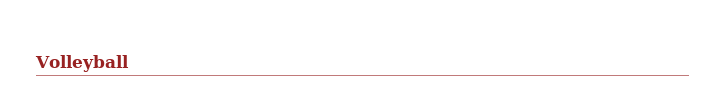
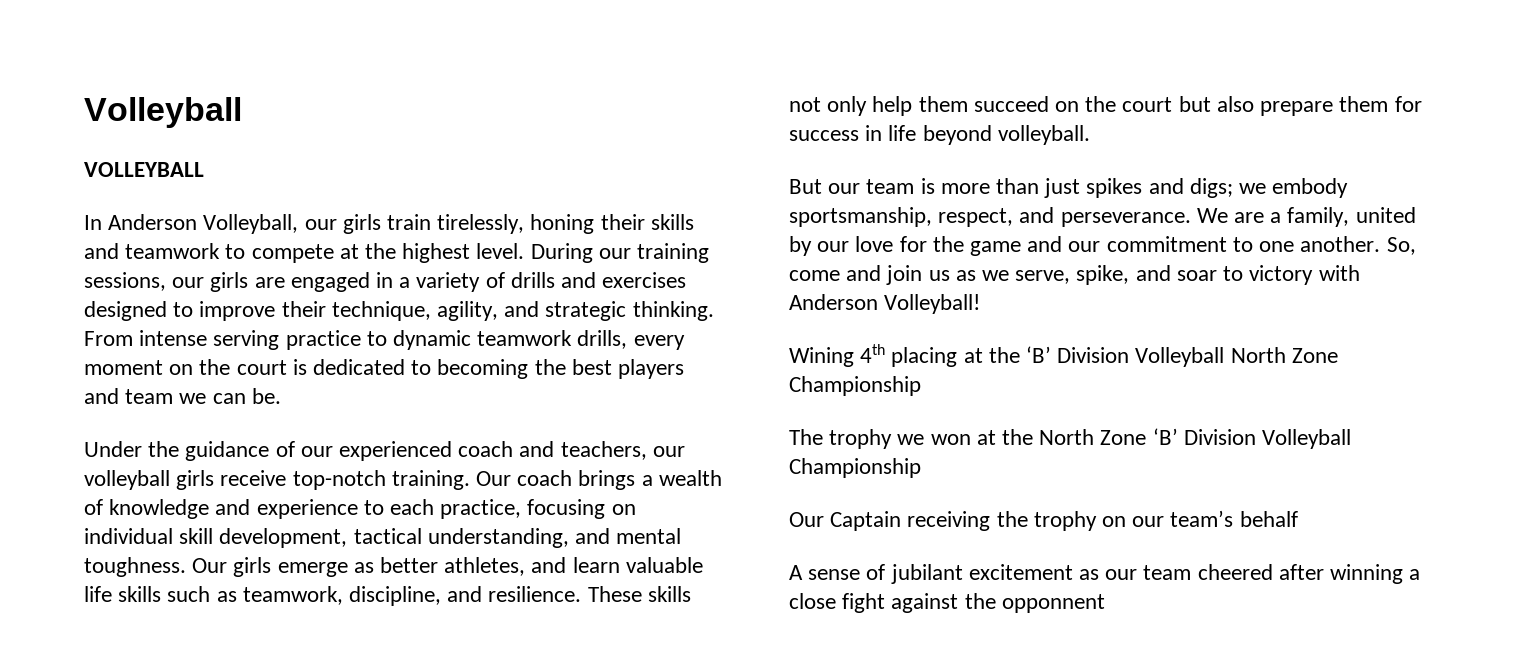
[35,55,129,72] Volleyball -> [84,97,242,128] [84,162,204,177] [84,214,694,234] [84,243,710,263] [84,272,687,292] [84,301,714,321] [84,330,685,350] [84,359,685,379] [84,388,281,404] [84,441,685,461] [84,470,722,490] [84,499,636,519] [84,528,682,548] [84,557,703,577] [84,586,691,606] [789,96,1422,116] [789,125,1090,145] [789,178,1349,198] [789,207,1416,227] [789,236,1416,256] [789,265,1360,285] [789,294,981,314] [789,344,1338,367] [789,376,921,396] [789,428,1352,449] [789,458,921,478] [789,510,1298,531] [789,564,1421,584] [789,593,1105,613] Volleyball // VOLLEYBALL // In Anderson Volleyball, our girls train tirelessly, honing their skills and teamwork to compete at the highest level. During our training sessions, our girls are engaged in a variety of drills and exercises designed to improve their technique, agility, and strategic thinking. From intense serving practice to dynamic teamwork drills, every moment on the court is dedicated to becoming the best players and team we can be. // Under the guidance of our experienced coach and teachers, our volleyball girls receive top-notch training. Our coach brings a wealth of knowledge and experience to each practice, focusing on individual skill development, tactical understanding, and mental toughness. Our girls emerge as better athletes, and learn valuable life skills such as teamwork, discipline, and resilience. These skills not only help them succeed on the court but also prepare them for success in life beyond volleyball. // But our team is more than just spikes and digs; we embody sportsmanship, respect, and perseverance. We are a family, united by our love for the game and our commitment to one another. So, come and join us as we serve, spike, and soar to victory with Anderson Volleyball! // Wining 4th placing at the ‘B’ Division Volleyball North Zone Championship // The trophy we won at the North Zone ‘B’ Division Volleyball Championship // Our Captain receiving the trophy on our team’s behalf // A sense of jubilant excitement as our team cheered after winning a close fight against the opponnent

